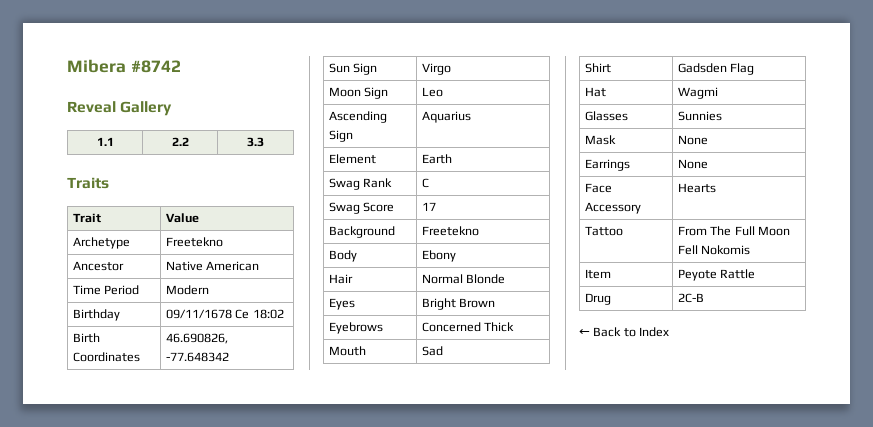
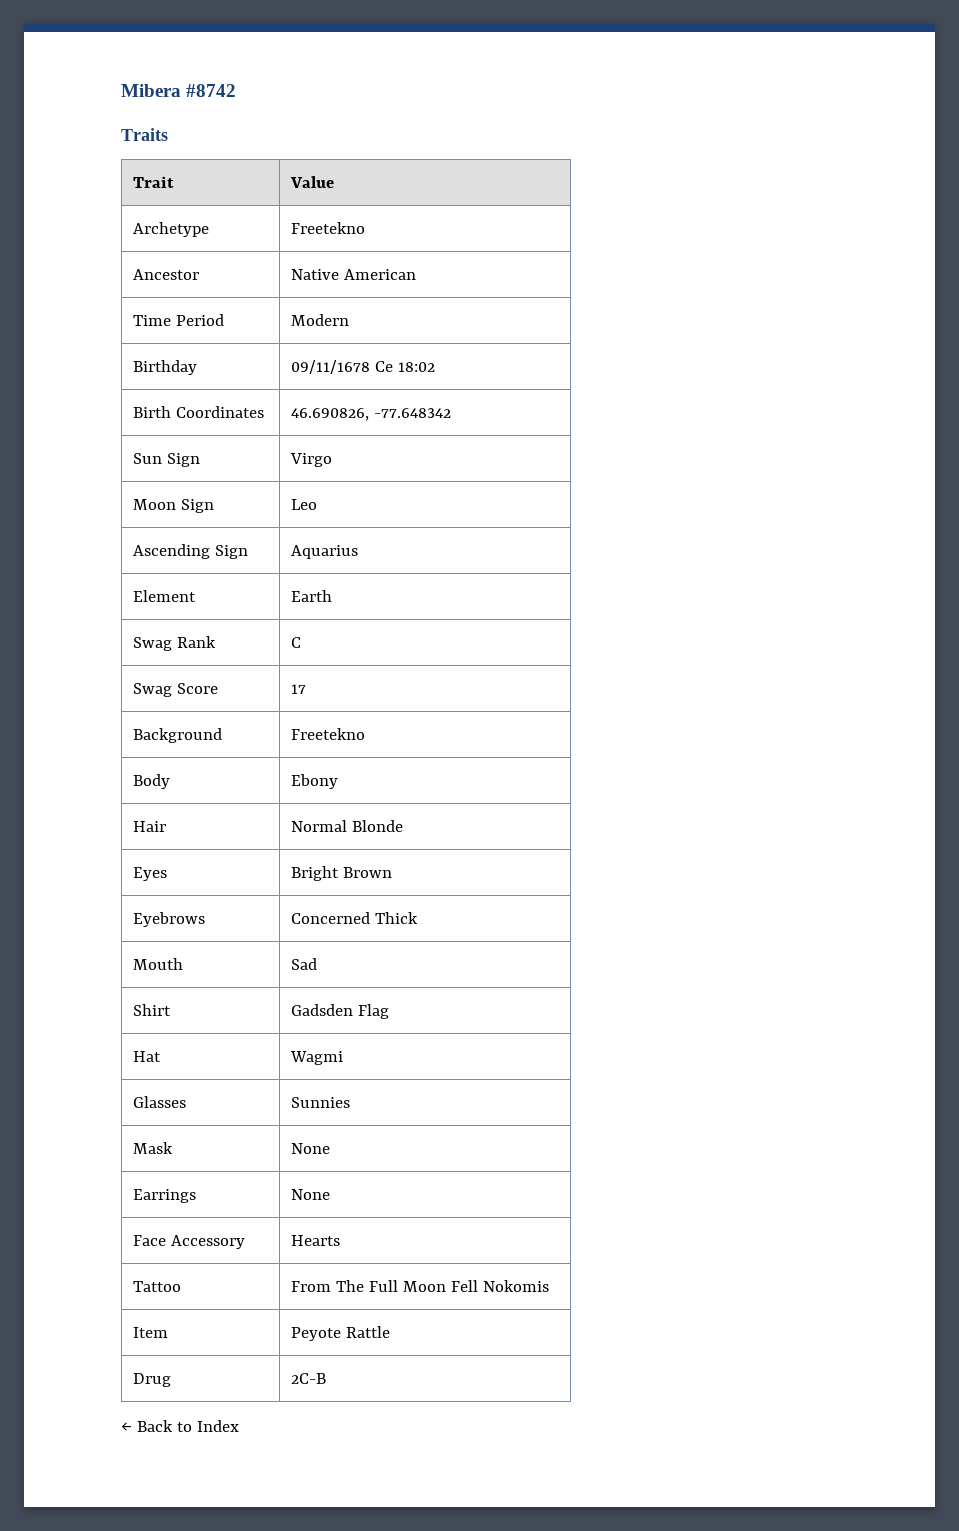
[67,101,173,116] [96,137,114,146] [171,137,189,146] [247,137,264,147] // Reveal Gallery // 1.1 | 2.2 | 3.3 -> (237, 90) none

